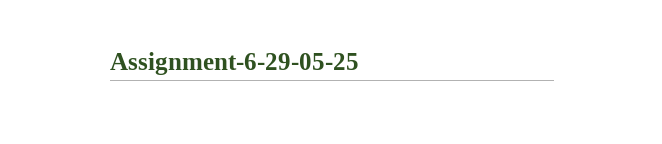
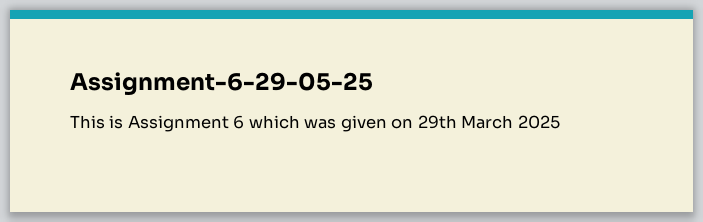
(359, 63) none -> [70,115,560,132] // This is Assignment 6 which was given on 29th March 2025

